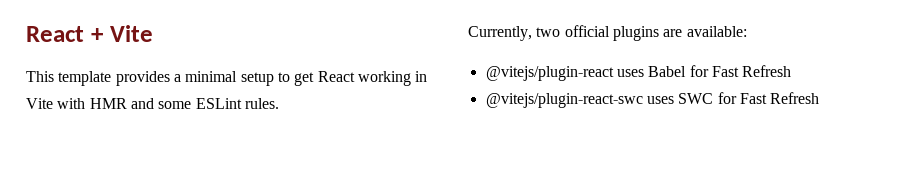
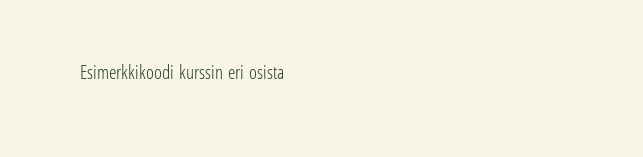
[26,25,153,42] [26,71,428,86] [26,98,279,109] [468,25,747,41] [485,65,792,81] [485,92,820,108] React + Vite // This template provides a minimal setup to get React working in Vite with HMR and some ESLint rules. // Currently, two official plugins are available: // @vitejs/plugin-react uses Babel for Fast Refresh // @vitejs/plugin-react-swc uses SWC for Fast Refresh -> [80,64,284,79] Esimerkkikoodi kurssin eri osista

